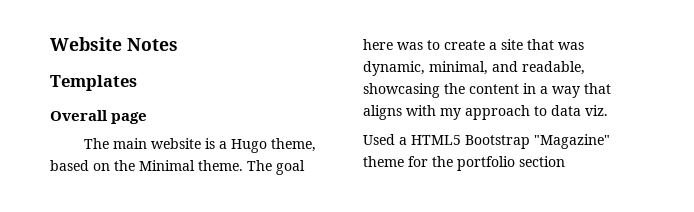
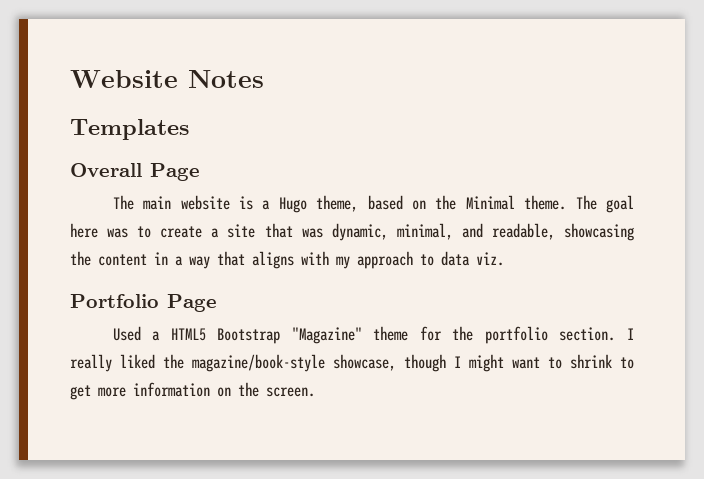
[111,112,148,124] page -> [150,163,200,181] Page
(608, 110) none -> [70,294,217,312] // Portfolio Page
[519,156,565,167] section -> [559,327,635,341] [70,354,634,372] [70,382,315,400] section. I really liked the magazine/book-style showcase, though I might want to shrink to get more information on the screen.

